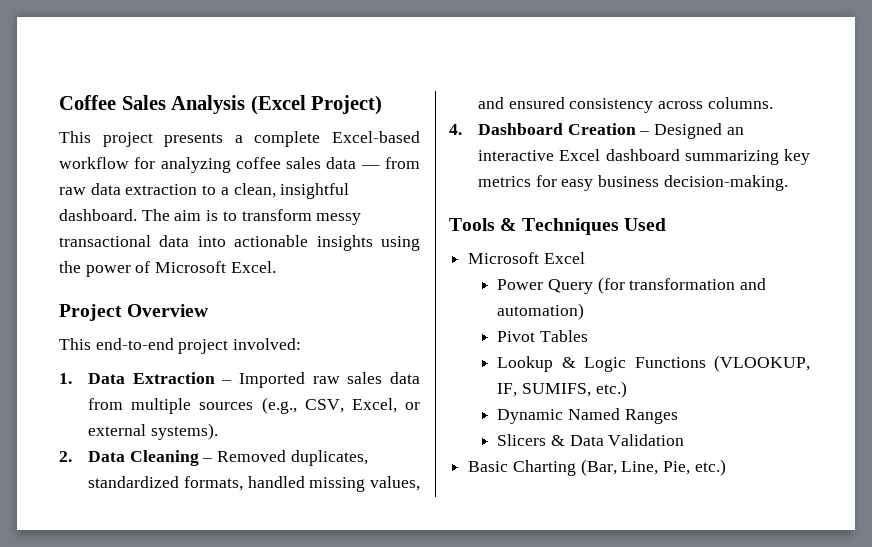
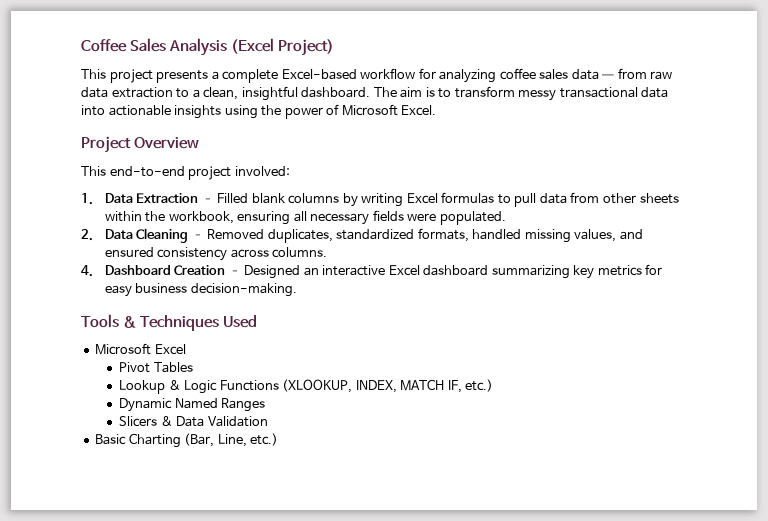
[239,372,420,388] [88,397,420,414] [88,423,218,440] Imported raw sales data from multiple sources (e.g., CSV, Excel, or external systems). -> [217,192,679,207] [104,210,506,225] Filled blank columns by writing Excel formulas to pull data from other sheets within the workbook, ensuring all necessary fields were populated.
[497,277,767,294] [497,303,585,320] // Power Query (for transformation and automation) -> (186, 349) none
[714,355,810,372] [497,383,592,397] (VLOOKUP, IF, SUMIFS, -> [282,379,462,393] (XLOOKUP, INDEX, MATCH IF,
[663,461,691,475] Pie, -> (247, 440) none

